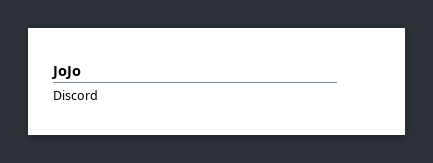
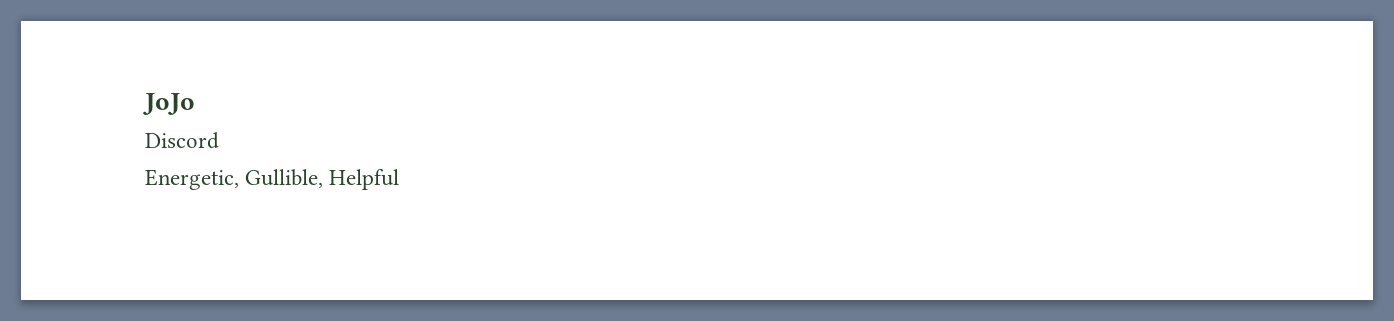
(98, 95) none -> [145,169,400,190] // Energetic, Gullible, Helpful

